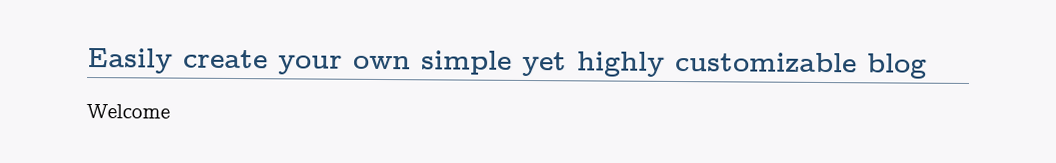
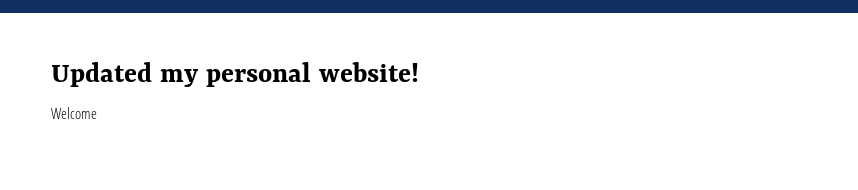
[87,47,927,79] Easily create your own simple yet highly customizable blog -> [51,62,419,87] Updated my personal website!

